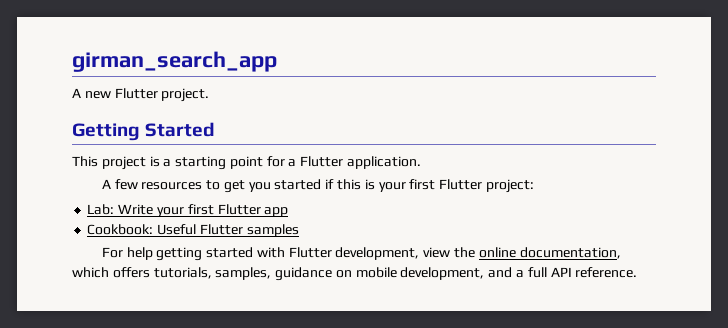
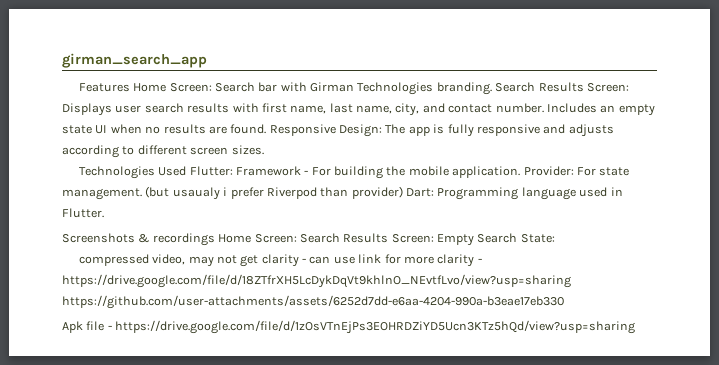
[72,88,210,102] [72,122,216,141] [72,156,422,170] [101,179,534,193] [87,204,289,217] [87,224,299,237] [101,247,621,261] [72,267,638,281] A new Flutter project. // Getting Started // This project is a starting point for a Flutter application. // A few resources to get you started if this is your first Flutter project: // Lab: Write your first Flutter app // Cookbook: Useful Flutter samples // For help getting started with Flutter development, view the online documentation, which offers tutorials, samples, guidance on mobile development, and a full API reference. -> [78,82,629,95] [62,103,655,116] [62,124,614,137] [62,145,264,158] [78,166,630,179] [62,186,623,200] [62,208,104,218] [62,233,555,246] [78,254,482,267] [62,274,571,288] [62,295,564,309] [62,320,636,334] Features Home Screen: Search bar with Girman Technologies branding. Search Results Screen: Displays user search results with first name, last name, city, and contact number. Includes an empty state UI when no results are found. Responsive Design: The app is fully responsive and adjusts according to different screen sizes. // Technologies Used Flutter: Framework - For building the mobile application. Provider: For state management. (but usaualy i prefer Riverpod than provider) Dart: Programming language used in Flutter. // Screenshots & recordings Home Screen: Search Results Screen: Empty Search State: // compressed video, may not get clarity - can use link for more clarity - https://drive.google.com/file/d/18ZTfrXH5LcDykDqVt9khlnO_NEvtfLvo/view?usp=sharing https://github.com/user-attachments/assets/6252d7dd-e6aa-4204-990a-b3eae17eb330 // Apk file - https://drive.google.com/file/d/1zOsVTnEjPs3EOHRDZiYD5Ucn3KTz5hQd/view?usp=sharing

